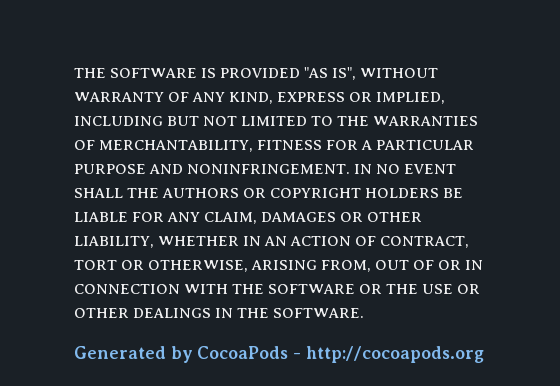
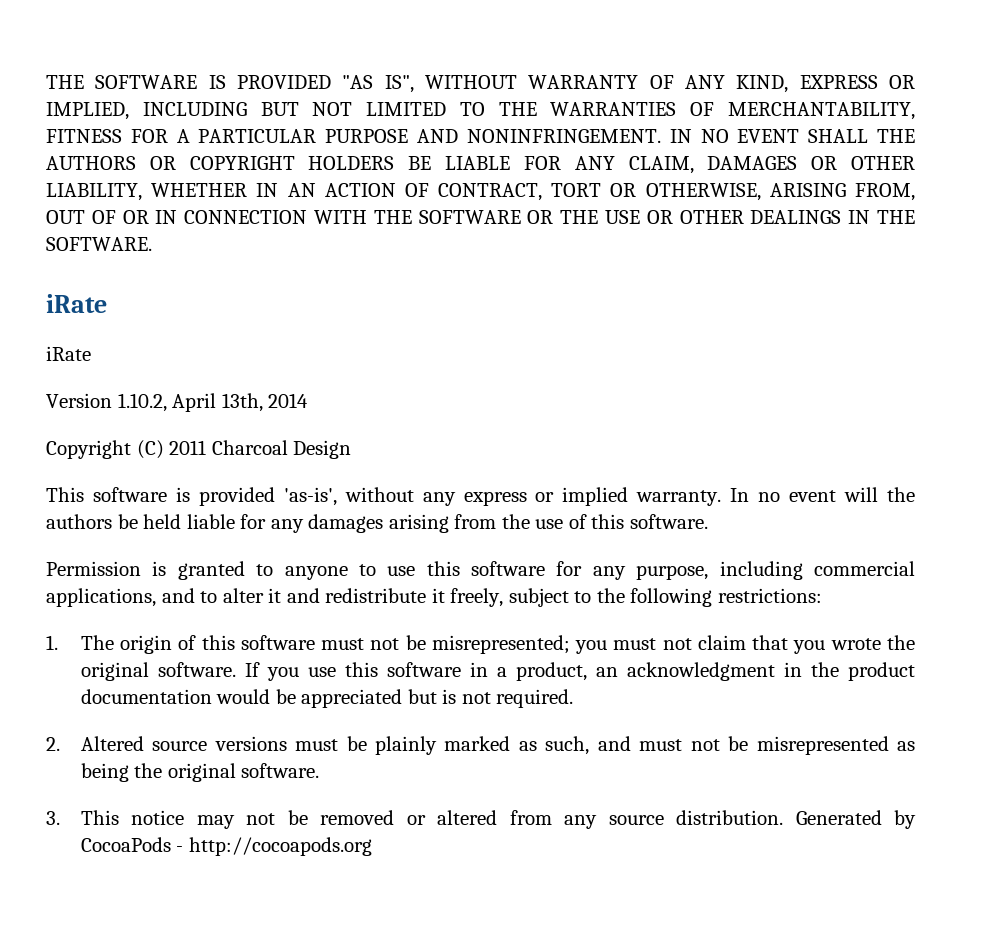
(365, 313) none -> [46,294,107,313] [46,346,91,361] [46,393,309,412] [46,440,352,459] [46,487,915,506] [46,514,708,533] [46,561,915,580] [46,588,822,607] [46,635,915,654] [80,662,916,681] [80,689,574,708] [46,736,916,755] [80,763,320,782] [46,810,784,829] iRate // iRate // Version 1.10.2, April 13th, 2014 // Copyright (C) 2011 Charcoal Design // This software is provided 'as-is', without any express or implied warranty. In no event will the authors be held liable for any damages arising from the use of this software. // Permission is granted to anyone to use this software for any purpose, including commercial applications, and to alter it and redistribute it freely, subject to the following restrictions: // 1. The origin of this software must not be misrepresented; you must not claim that you wrote the original software. If you use this software in a product, an acknowledgment in the product documentation would be appreciated but is not required. // 2. Altered source versions must be plainly marked as such, and must not be misrepresented as being the original software. // 3. This notice may not be removed or altered from any source distribution.

